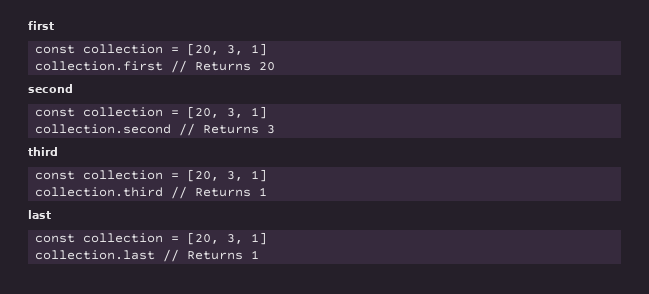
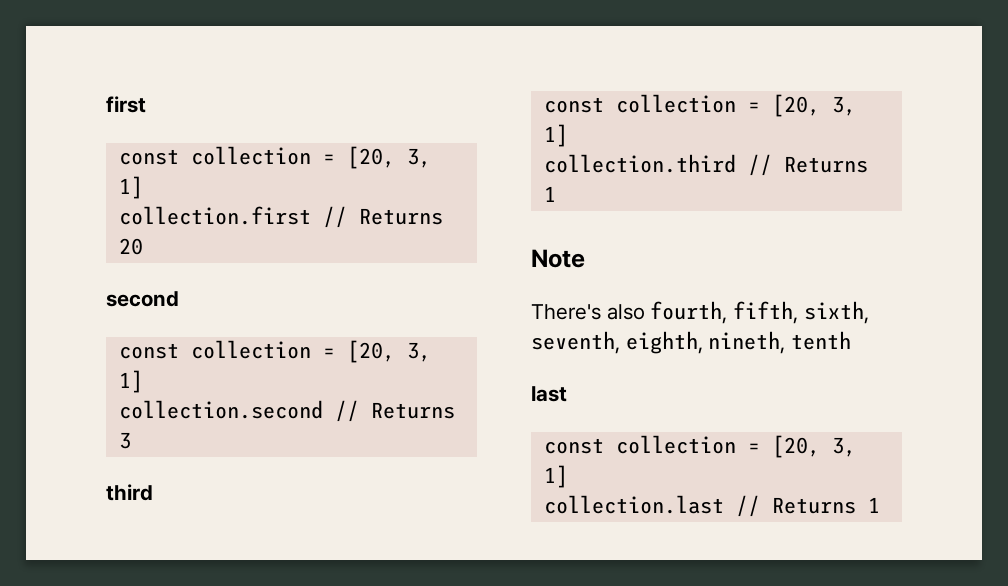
(267, 191) none -> [531,249,585,268] [531,301,869,324] [531,331,852,354] // Note // There's also fourth, fifth, sixth, seventh, eighth, nineth, tenth

